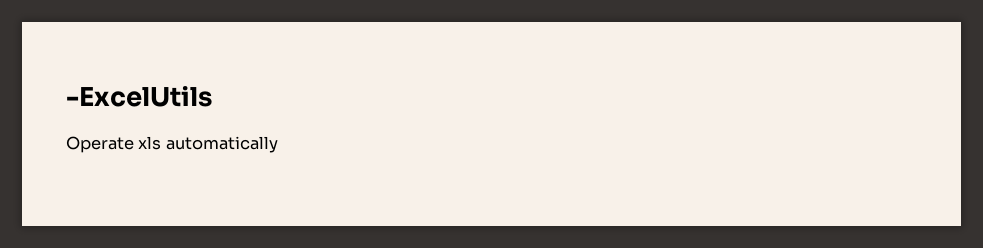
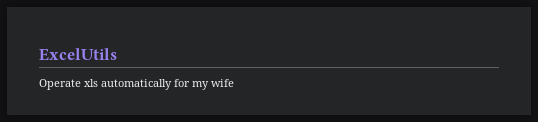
[66,86,212,107] -ExcelUtils -> [39,48,117,61] ExcelUtils
(278, 144) none -> [174,79,234,90] for my wife

